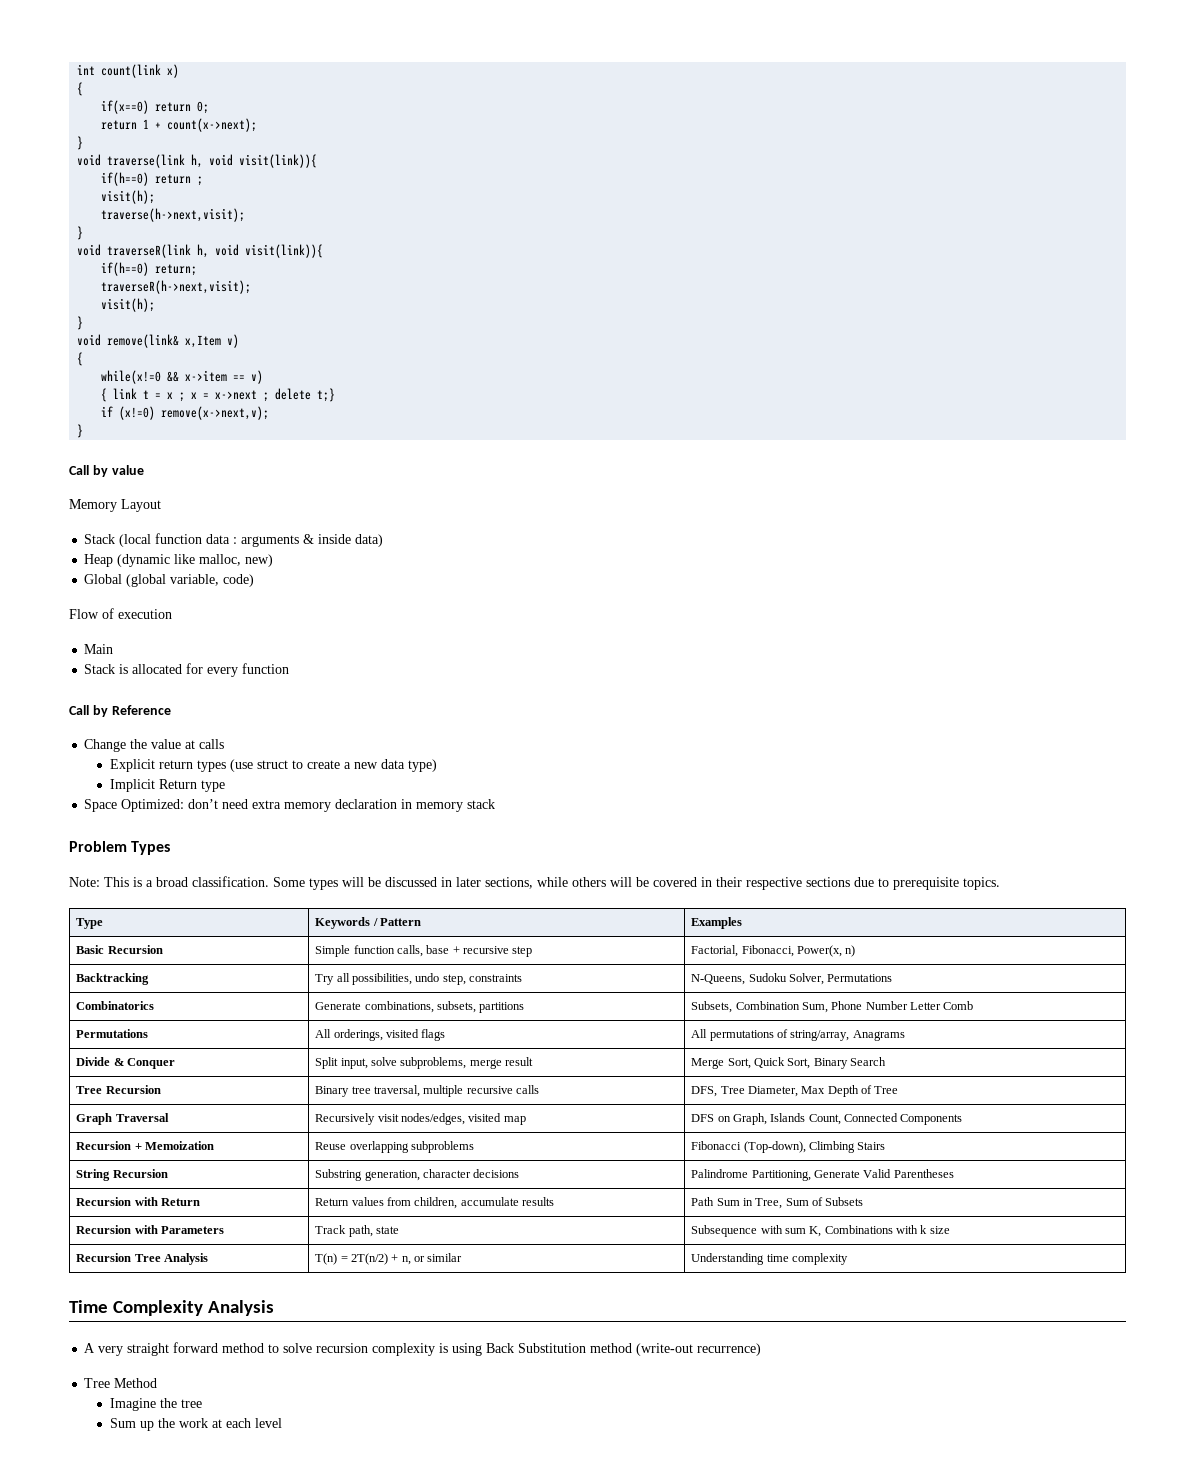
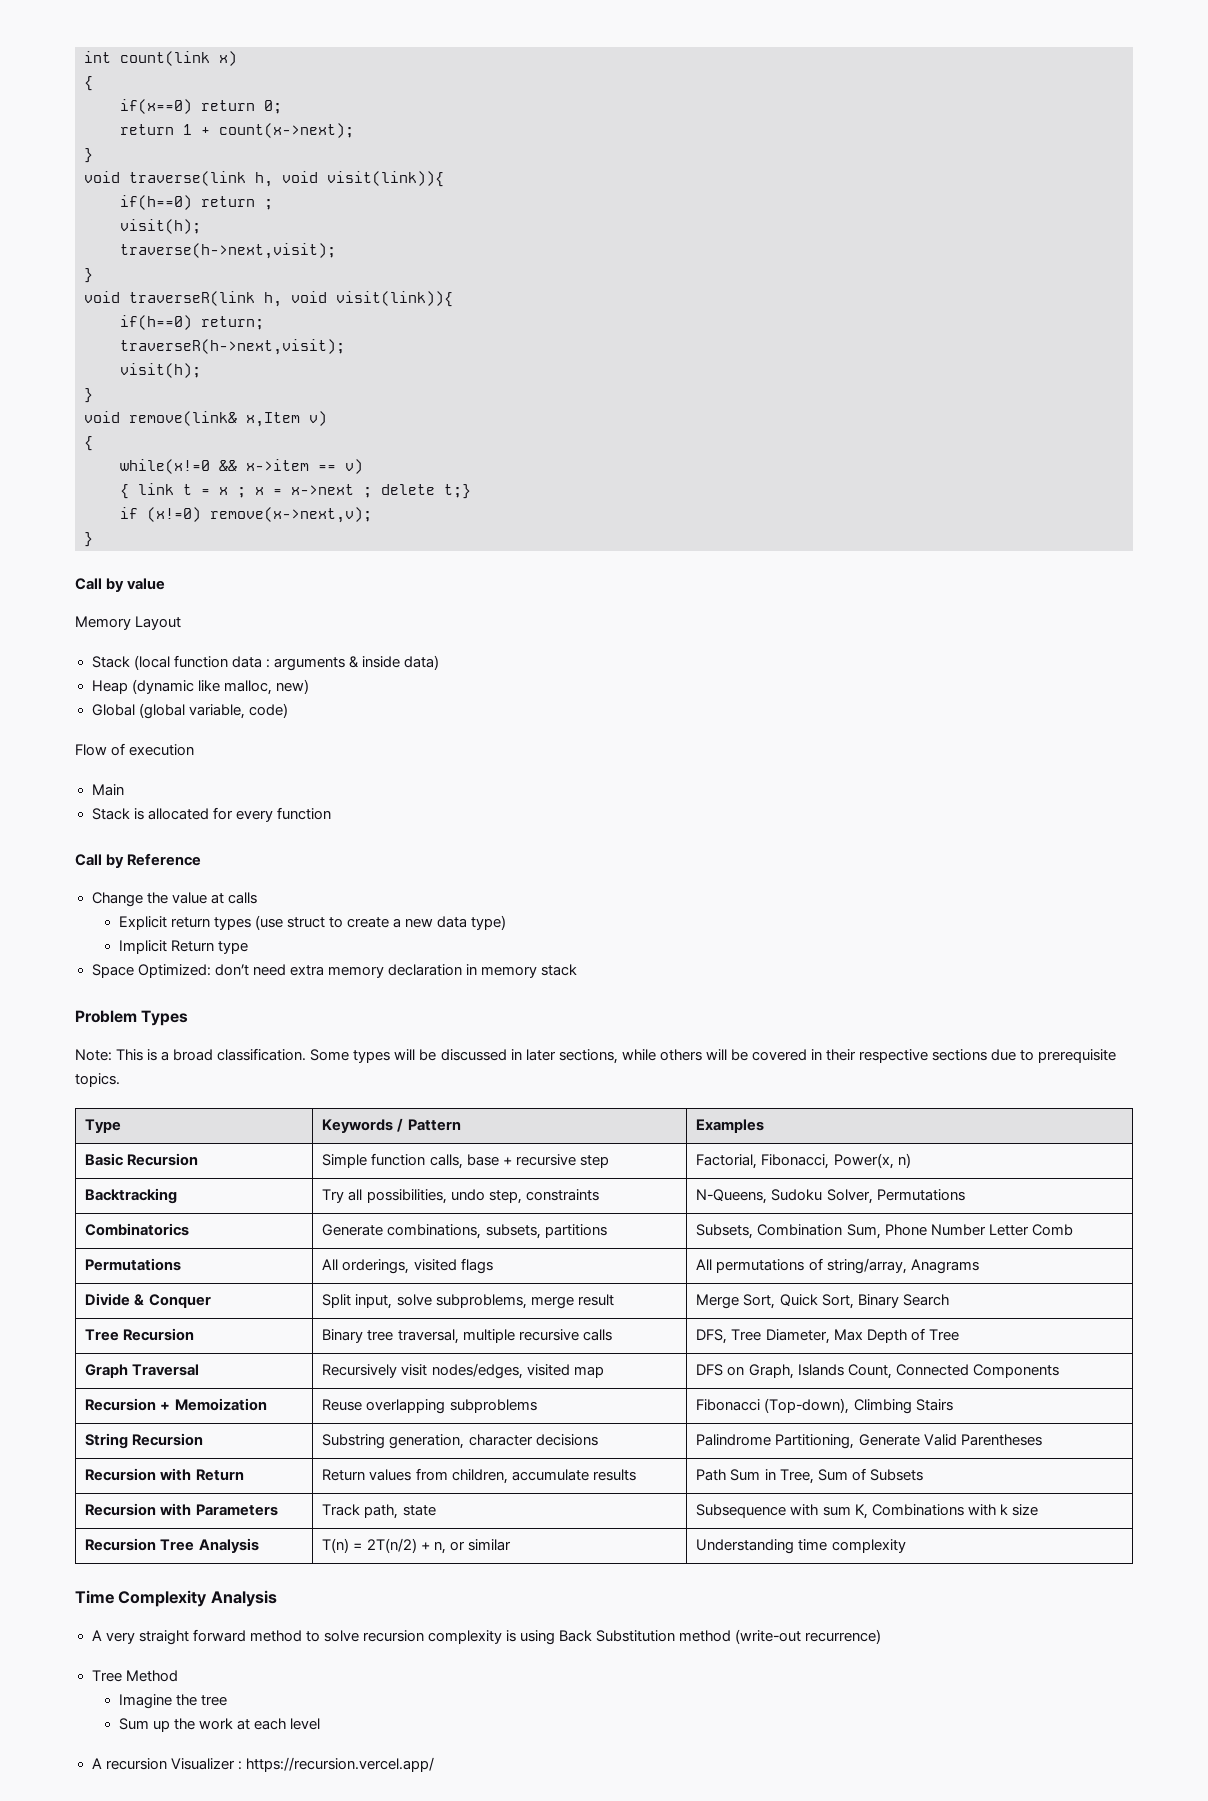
(282, 1423) none -> [91,1757,434,1772] // A recursion Visualizer : https://recursion.vercel.app/

